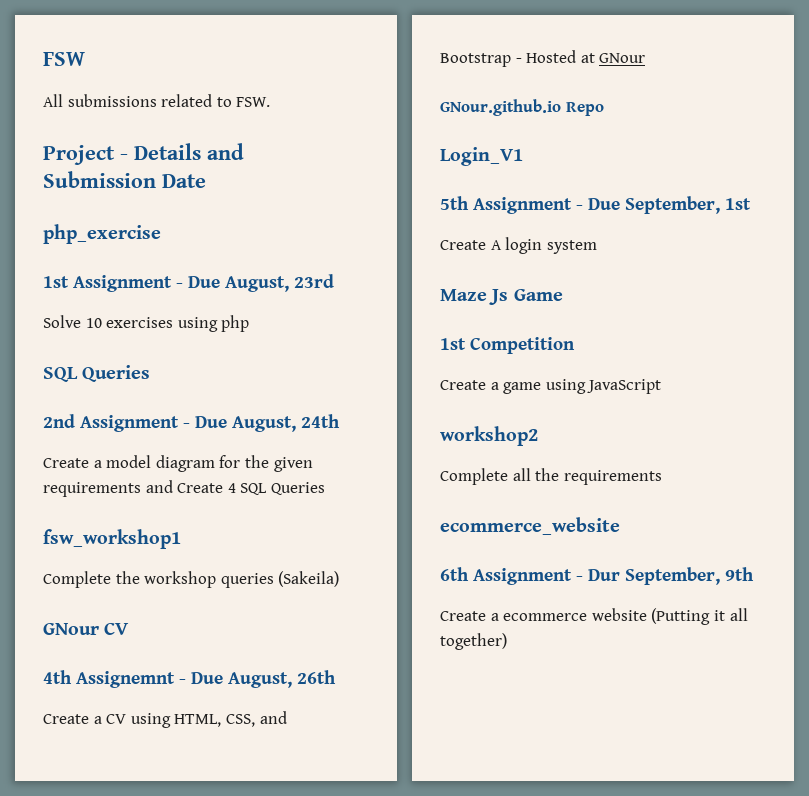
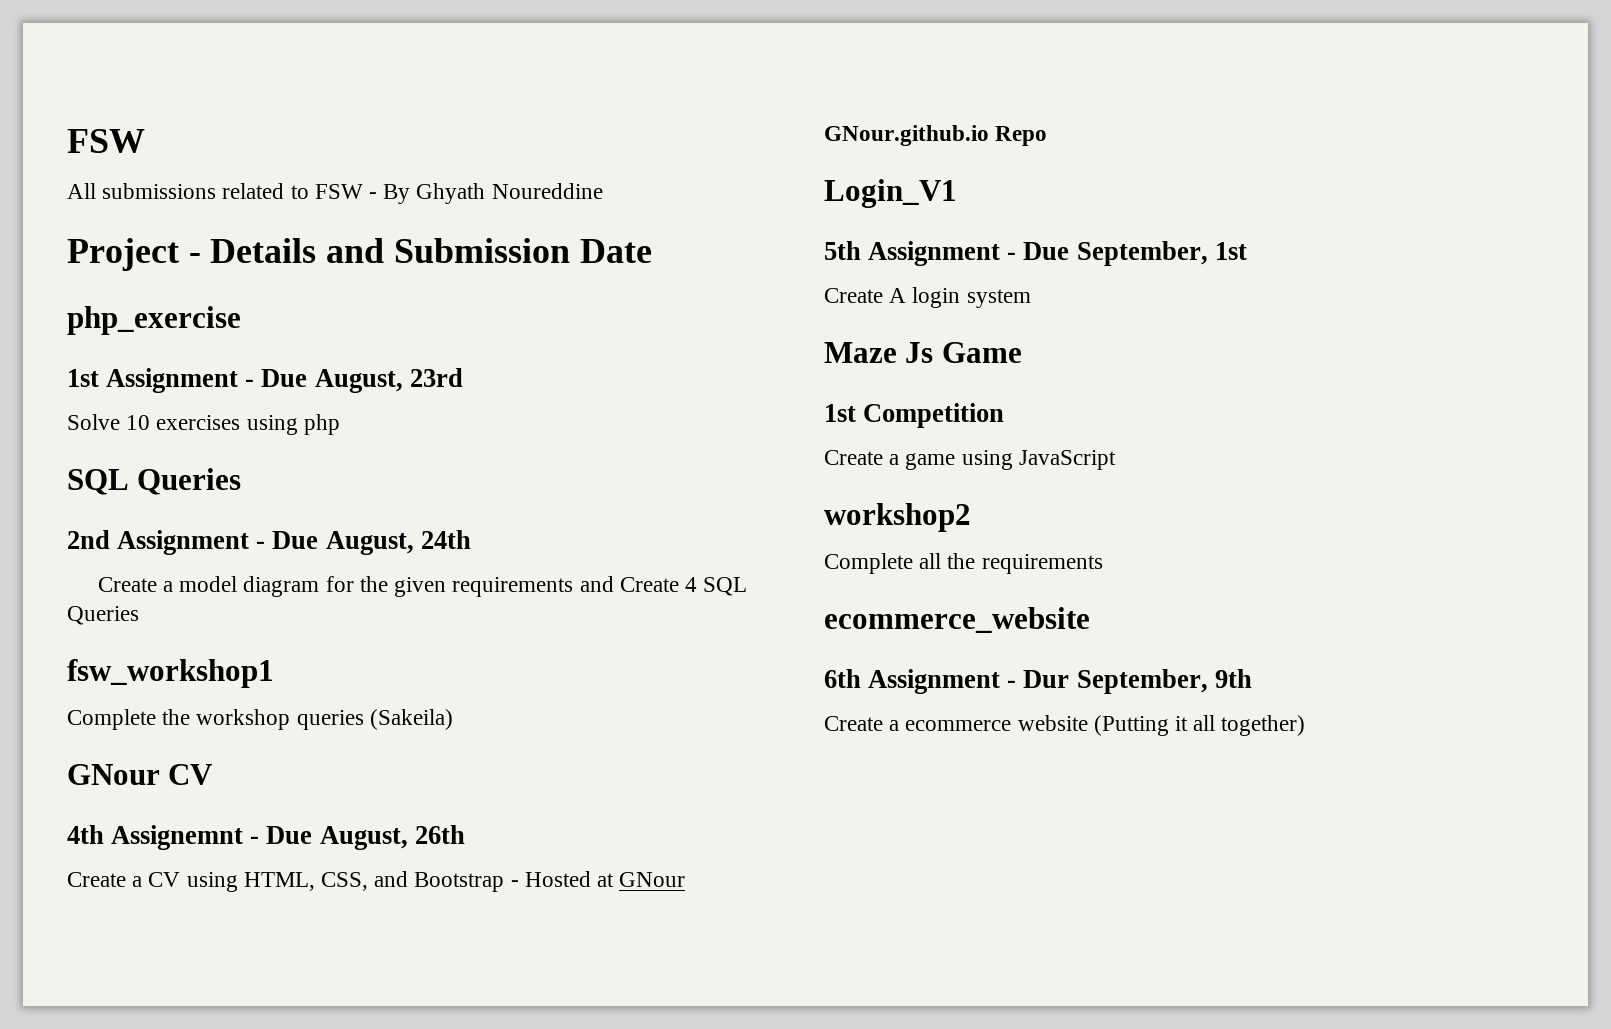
[236,97,271,107] FSW. -> [314,183,603,204] FSW - By Ghyath Noureddine

